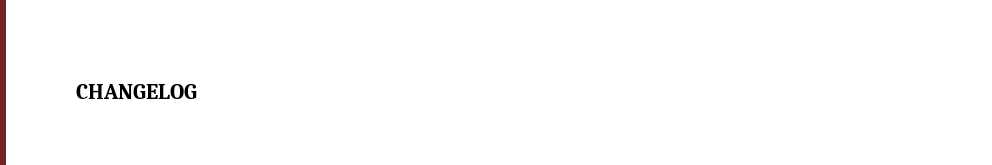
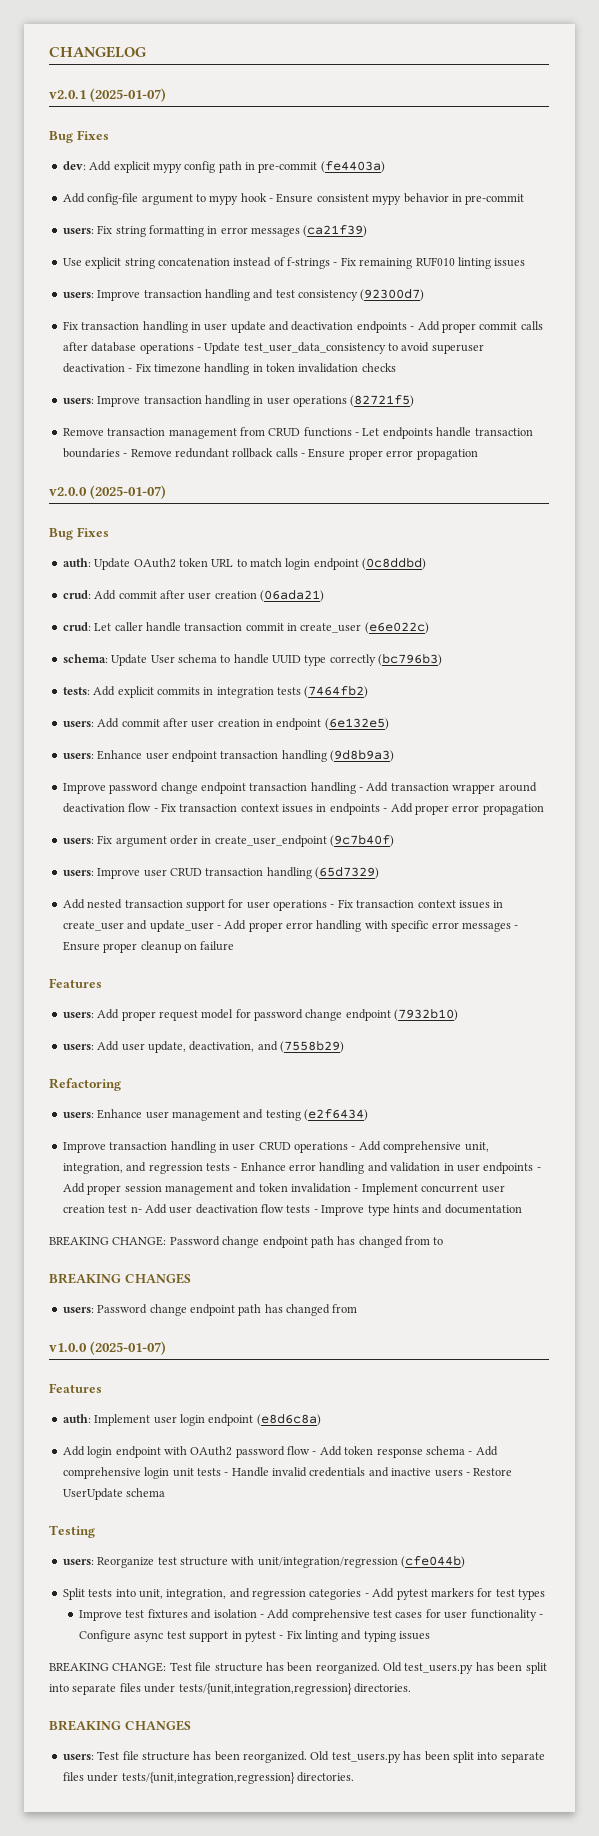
(197, 91) none -> [49,88,166,102] [49,130,109,143] [62,161,385,173] [62,193,525,205] [62,225,368,237] [62,257,526,269] [62,288,425,301] [62,321,543,333] [62,342,484,354] [62,363,396,375] [62,395,415,407] [62,427,533,439] [62,448,478,460] [49,485,166,499] [49,527,109,540] [62,557,427,570] [62,589,324,602] [62,622,429,634] [62,653,443,666] [62,685,369,698] [62,718,389,730] [62,749,394,762] [62,782,537,794] [62,803,544,815] [62,834,394,847] [62,866,379,879] [62,899,504,911] [62,920,519,932] [62,941,235,953] [49,978,102,988] [62,1008,459,1021] [62,1040,344,1053] [49,1078,121,1091] [62,1109,368,1121] [62,1141,489,1153] [62,1162,541,1174] [62,1183,505,1195] [62,1204,522,1216] [49,1236,444,1248] [49,1273,191,1284] [62,1304,358,1316] [49,1341,166,1355] [49,1383,102,1393] [62,1413,321,1426] [62,1446,498,1458] [62,1467,513,1479] [62,1488,166,1500] [49,1525,95,1538] [62,1555,465,1568] [62,1588,545,1600] [79,1609,543,1621] [79,1630,431,1642] [49,1662,547,1674] [49,1683,411,1695] [49,1720,191,1731] [62,1751,545,1763] [62,1772,354,1784] // v2.0.1 (2025-01-07) // Bug Fixes // dev: Add explicit mypy config path in pre-commit (fe4403a) // Add config-file argument to mypy hook - Ensure consistent mypy behavior in pre-commit // users: Fix string formatting in error messages (ca21f39) // Use explicit string concatenation instead of f-strings - Fix remaining RUF010 linting issues // users: Improve transaction handling and test consistency (92300d7) // Fix transaction handling in user update and deactivation endpoints - Add proper commit calls after database operations - Update test_user_data_consistency to avoid superuser deactivation - Fix timezone handling in token invalidation checks // users: Improve transaction handling in user operations (82721f5) // Remove transaction management from CRUD functions - Let endpoints handle transaction boundaries - Remove redundant rollback calls - Ensure proper error propagation // v2.0.0 (2025-01-07) // Bug Fixes // auth: Update OAuth2 token URL to match login endpoint (0c8ddbd) // crud: Add commit after user creation (06ada21) // crud: Let caller handle transaction commit in create_user (e6e022c) // schema: Update User schema to handle UUID type correctly (bc796b3) // tests: Add explicit commits in integration tests (7464fb2) // users: Add commit after user creation in endpoint (6e132e5) // users: Enhance user endpoint transaction handling (9d8b9a3) // Improve password change endpoint transaction handling - Add transaction wrapper around deactivation flow - Fix transaction context issues in endpoints - Add proper error propagation // users: Fix argument order in create_user_endpoint (9c7b40f) // users: Improve user CRUD transaction handling (65d7329) // Add nested transaction support for user operations - Fix transaction context issues in create_user and update_user - Add proper error handling with specific error messages - Ensure proper cleanup on failure // Features // users: Add proper request model for password change endpoint (7932b10) // users: Add user update, deactivation, and (7558b29) // Refactoring // users: Enhance user management and testing (e2f6434) // Improve transaction handling in user CRUD operations - Add comprehensive unit, integration, and regression tests - Enhance error handling and validation in user endpoints - Add proper session management and token invalidation - Implement concurrent user creation test n- Add user deactivation flow tests - Improve type hints and documentation // BREAKING CHANGE: Password change endpoint path has changed from to // BREAKING CHANGES // users: Password change endpoint path has changed from // v1.0.0 (2025-01-07) // Features // auth: Implement user login endpoint (e8d6c8a) // Add login endpoint with OAuth2 password flow - Add token response schema - Add comprehensive login unit tests - Handle invalid credentials and inactive users - Restore UserUpdate schema // Testing // users: Reorganize test structure with unit/integration/regression (cfe044b) // Split tests into unit, integration, and regression categories - Add pytest markers for test types // Improve test fixtures and isolation - Add comprehensive test cases for user functionality - Configure async test support in pytest - Fix linting and typing issues // BREAKING CHANGE: Test file structure has been reorganized. Old test_users.py has been split into separate files under tests/{unit,integration,regression} directories. // BREAKING CHANGES // users: Test file structure has been reorganized. Old test_users.py has been split into separate files under tests/{unit,integration,regression} directories.

